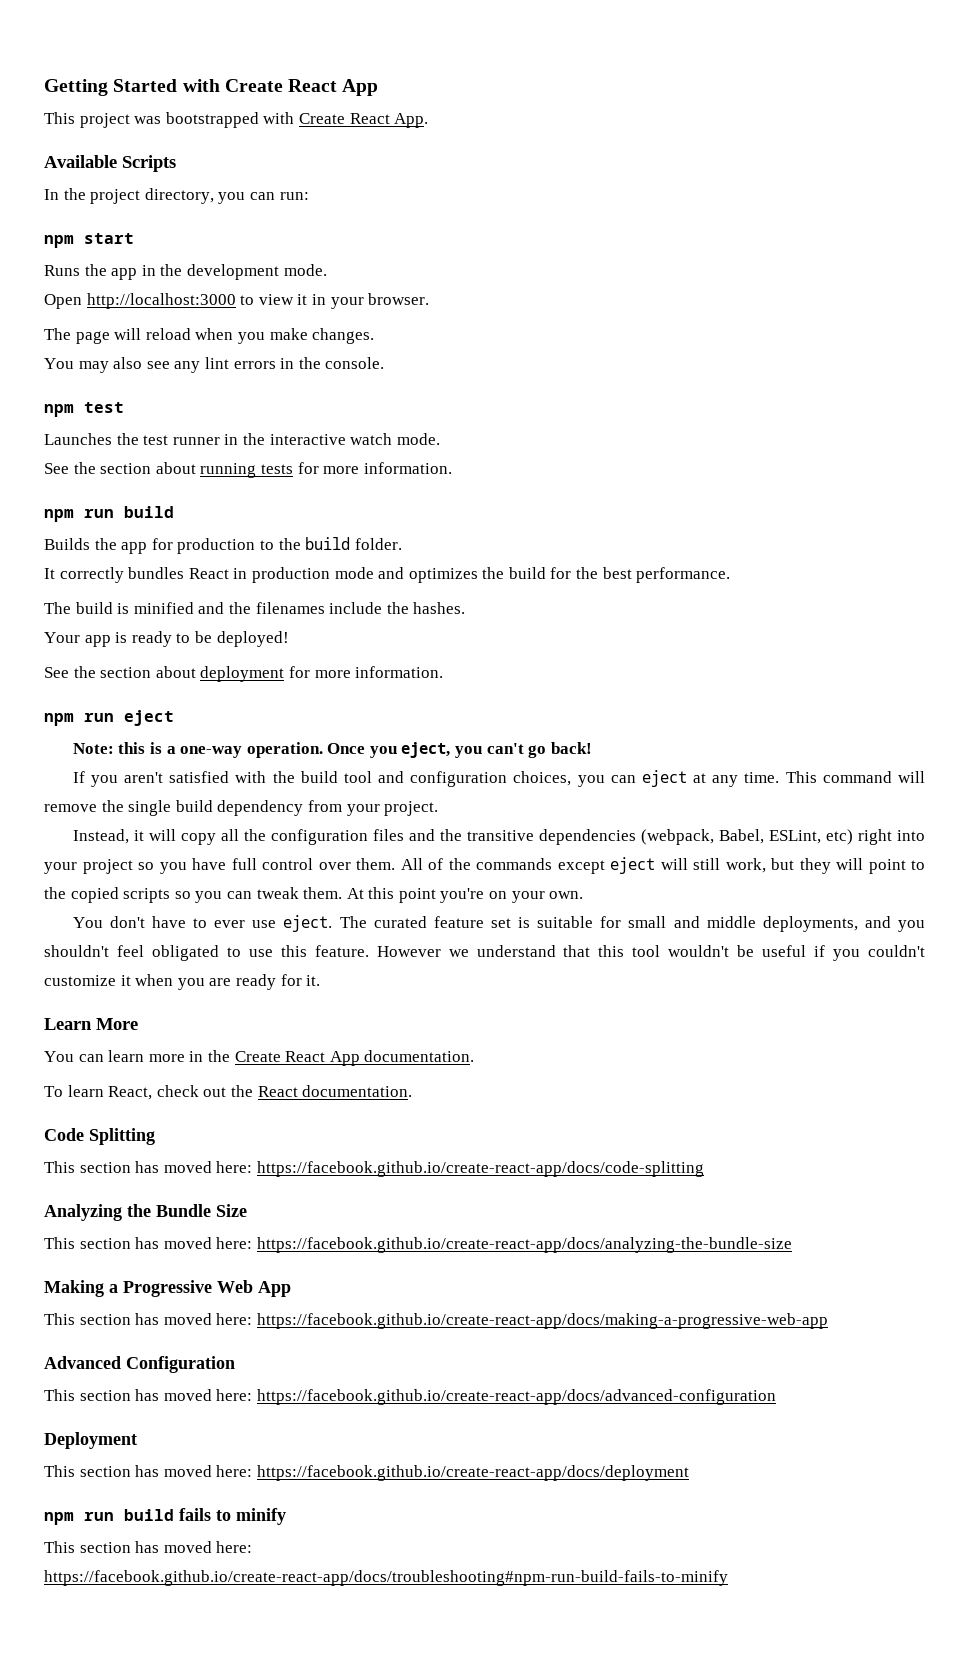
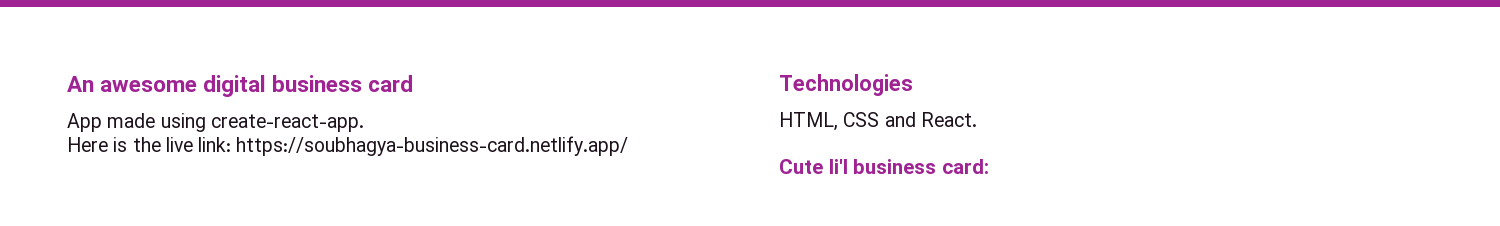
[44,79,379,96] [44,112,429,128] [44,155,176,172] [44,188,309,204] [44,233,134,248] [44,264,327,280] [44,293,430,309] [44,328,375,344] [44,357,385,373] [44,402,124,417] [44,433,440,445] [44,462,452,478] [44,506,174,522] [44,537,402,554] [44,567,731,583] [44,602,466,614] [44,631,289,647] [44,666,444,682] [44,710,174,726] [72,742,592,758] [72,770,926,787] [44,800,439,816] [72,829,926,845] [44,857,925,874] [44,887,584,903] [72,915,926,932] [44,945,926,961] [44,974,321,990] [44,1018,138,1030] [44,1050,475,1066] [44,1085,413,1100] [44,1128,155,1145] [44,1161,704,1177] [44,1204,247,1221] [44,1237,792,1253] [44,1280,291,1297] [44,1313,828,1329] [44,1356,235,1373] [44,1389,776,1405] [44,1432,137,1449] [44,1465,689,1481] [44,1508,286,1525] [44,1541,253,1553] [44,1570,728,1586] Getting Started with Create React App // This project was bootstrapped with Create React App. // Available Scripts // In the project directory, you can run: // npm start // Runs the app in the development mode. // Open http://localhost:3000 to view it in your browser. // The page will reload when you make changes. // You may also see any lint errors in the console. // npm test // Launches the test runner in the interactive watch mode. // See the section about running tests for more information. // npm run build // Builds the app for production to the build folder. // It correctly bundles React in production mode and optimizes the build for the best performance. // The build is minified and the filenames include the hashes. // Your app is ready to be deployed! // See the section about deployment for more information. // npm run eject // Note: this is a one-way operation. Once you eject, you can't go back! // If you aren't satisfied with the build tool and configuration choices, you can eject at any time. This command will remove the single build dependency from your project. // Instead, it will copy all the configuration files and the transitive dependencies (webpack, Babel, ESLint, etc) right into your project so you have full control over them. All of the commands except eject will still work, but they will point to the copied scripts so you can tweak them. At this point you're on your own. // You don't have to ever use eject. The curated feature set is suitable for small and middle deployments, and you shouldn't feel obligated to use this feature. However we understand that this tool wouldn't be useful if you couldn't customize it when you are ready for it. // Learn More // You can learn more in the Create React App documentation. // To learn React, check out the React documentation. // Code Splitting // This section has moved here: https://facebook.github.io/create-react-app/docs/code-splitting // Analyzing the Bundle Size // This section has moved here: https://facebook.github.io/create-react-app/docs/analyzing-the-bundle-size // Making a Progressive Web App // This section has moved here: https://facebook.github.io/create-react-app/docs/making-a-progressive-web-app // Advanced Configuration // This section has moved here: https://facebook.github.io/create-react-app/docs/advanced-configuration // Deployment // This section has moved here: https://facebook.github.io/create-react-app/docs/deployment // npm run build fails to minify // This section has moved here: https://facebook.github.io/create-react-app/docs/troubleshooting#npm-run-build-fails-to-minify -> [67,75,414,97] [67,113,364,132] [67,136,629,156] [779,74,913,96] [779,112,977,131] [779,159,989,174] An awesome digital business card // App made using create-react-app. // Here is the live link: https://soubhagya-business-card.netlify.app/ // Technologies // HTML, CSS and React. // Cute li'l business card:

